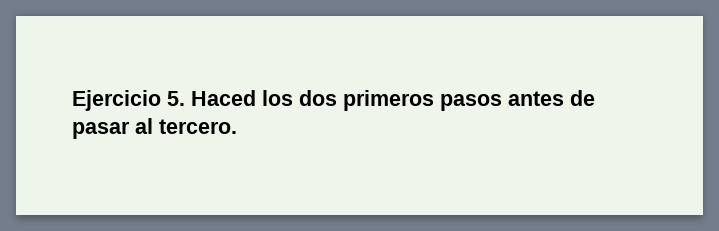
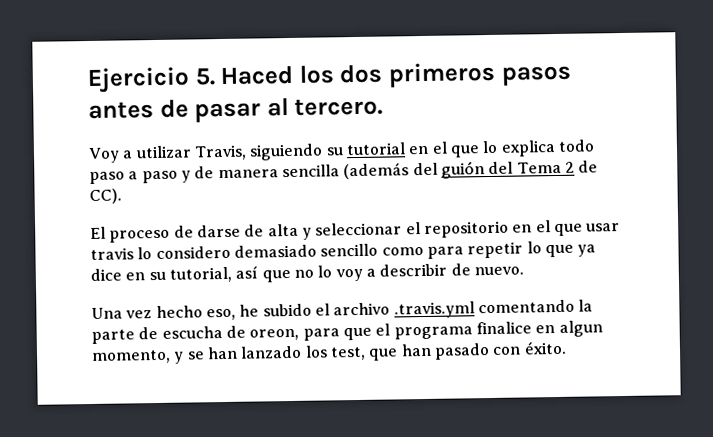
(237, 126) none -> [88,139,595,164] [89,160,599,185] [89,188,122,205] [90,220,621,243] [90,241,597,260] [90,263,524,283] [91,299,594,321] [91,320,603,344] [91,340,567,364] // Voy a utilizar Travis, siguiendo su tutorial en el que lo explica todo paso a paso y de manera sencilla (además del guión del Tema 2 de CC). // El proceso de darse de alta y seleccionar el repositorio en el que usar travis lo considero demasiado sencillo como para repetir lo que ya dice en su tutorial, así que no lo voy a describir de nuevo. // Una vez hecho eso, he subido el archivo .travis.yml comentando la parte de escucha de oreon, para que el programa finalice en algun momento, y se han lanzado los test, que han pasado con éxito.

